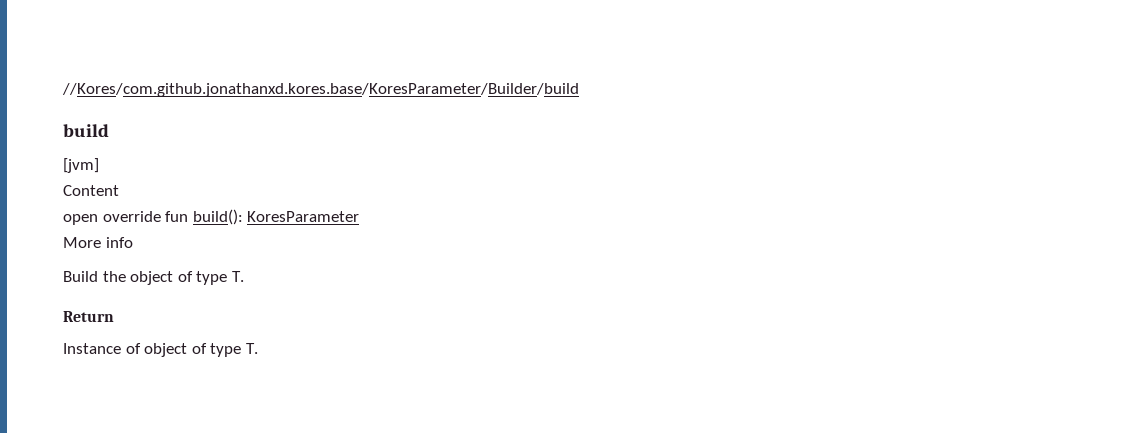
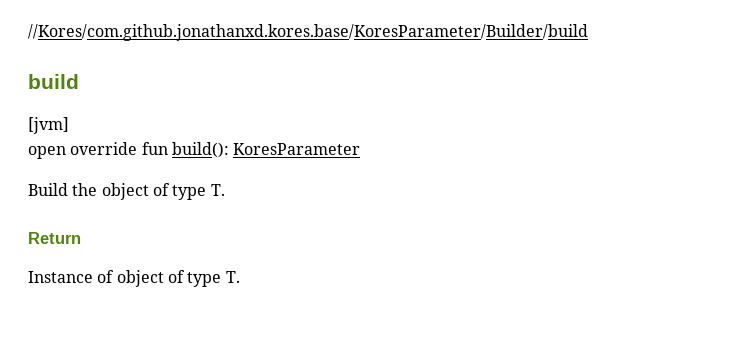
[63,185,119,196] // Content -> (69, 125) none
[63,237,133,248] // More info -> (361, 149) none

